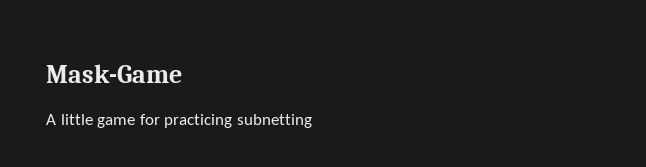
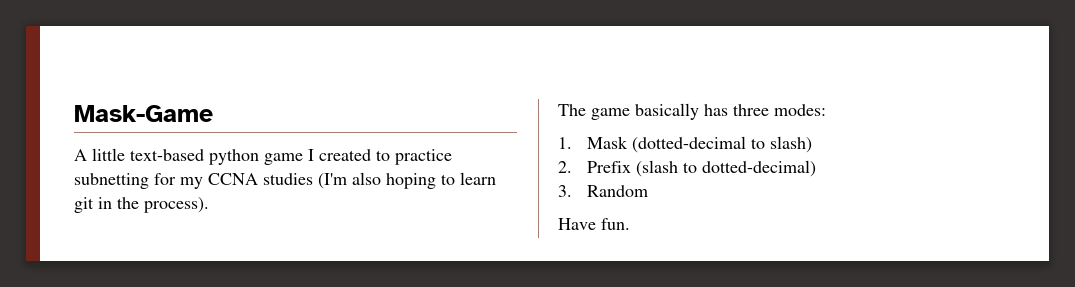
[97,114,312,128] game for practicing subnetting -> [130,149,452,165] [74,172,496,189] [74,197,209,213] [558,103,826,120] [558,136,813,153] [558,160,817,177] [558,185,649,197] [558,218,630,230] text-based python game I created to practice subnetting for my CCNA studies (I'm also hoping to learn git in the process). // The game basically has three modes: // 1. Mask (dotted-decimal to slash) // 2. Prefix (slash to dotted-decimal) // 3. Random // Have fun.

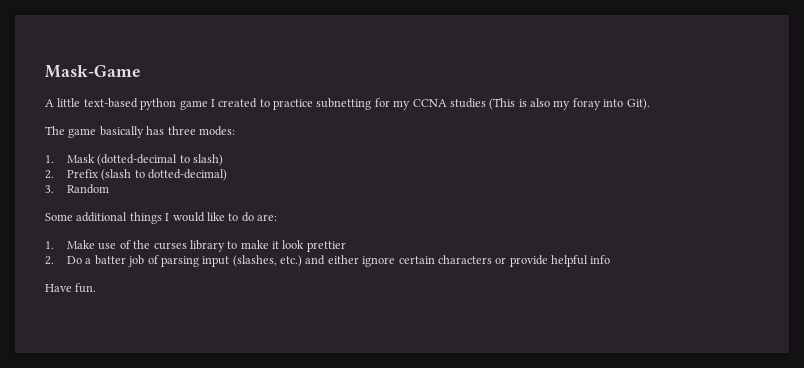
[318,172,496,189] [74,197,209,213] (I'm also hoping to learn git in the process). -> [489,98,650,110] (This is also my foray into Git).
(649, 191) none -> [45,212,277,224] [45,240,346,252] [45,255,611,267] // Some additional things I would like to do are: // 1. Make use of the curses library to make it look prettier // 2. Do a batter job of parsing input (slashes, etc.) and either ignore certain characters or provide helpful info

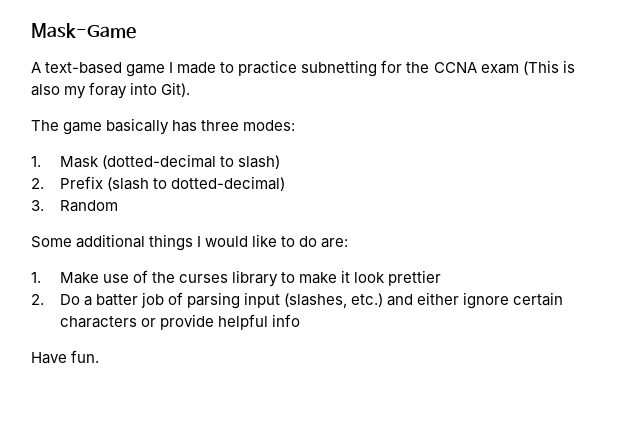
[57,98,177,110] little text-based python -> [45,62,123,74] text-based
[218,98,258,108] created -> [177,62,217,74] made
[393,98,486,110] my CCNA studies -> [406,62,519,74] the CCNA exam

